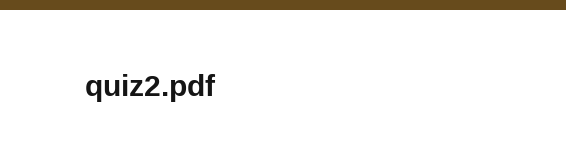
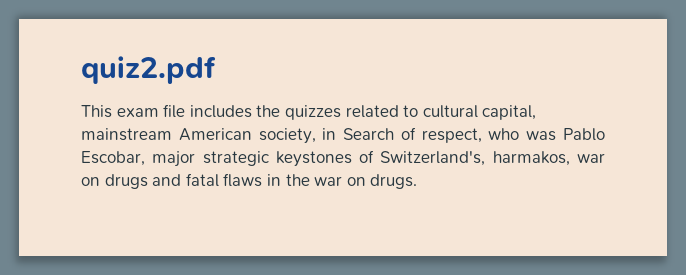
(216, 88) none -> [81,104,537,120] [81,127,605,144] [81,150,605,167] [81,173,418,189] // This exam file includes the quizzes related to cultural capital, mainstream American society, in Search of respect, who was Pablo Escobar, major strategic keystones of Switzerland's, harmakos, war on drugs and fatal flaws in the war on drugs.

